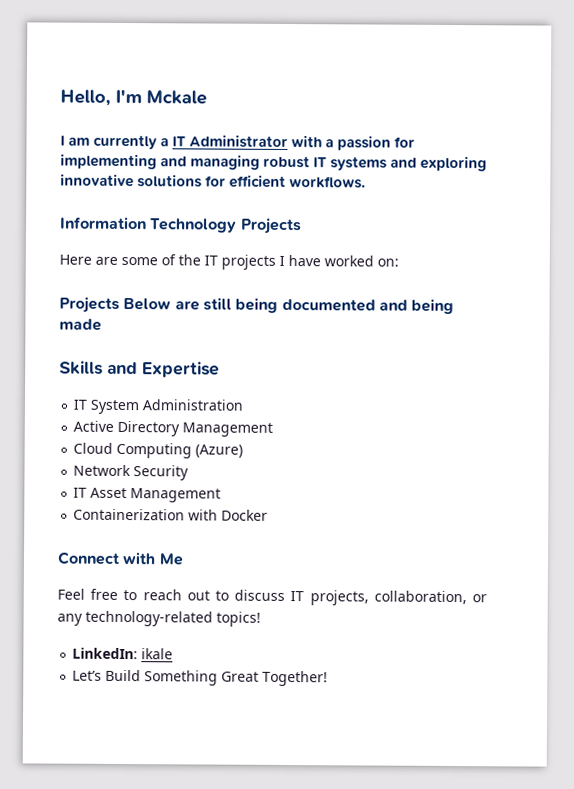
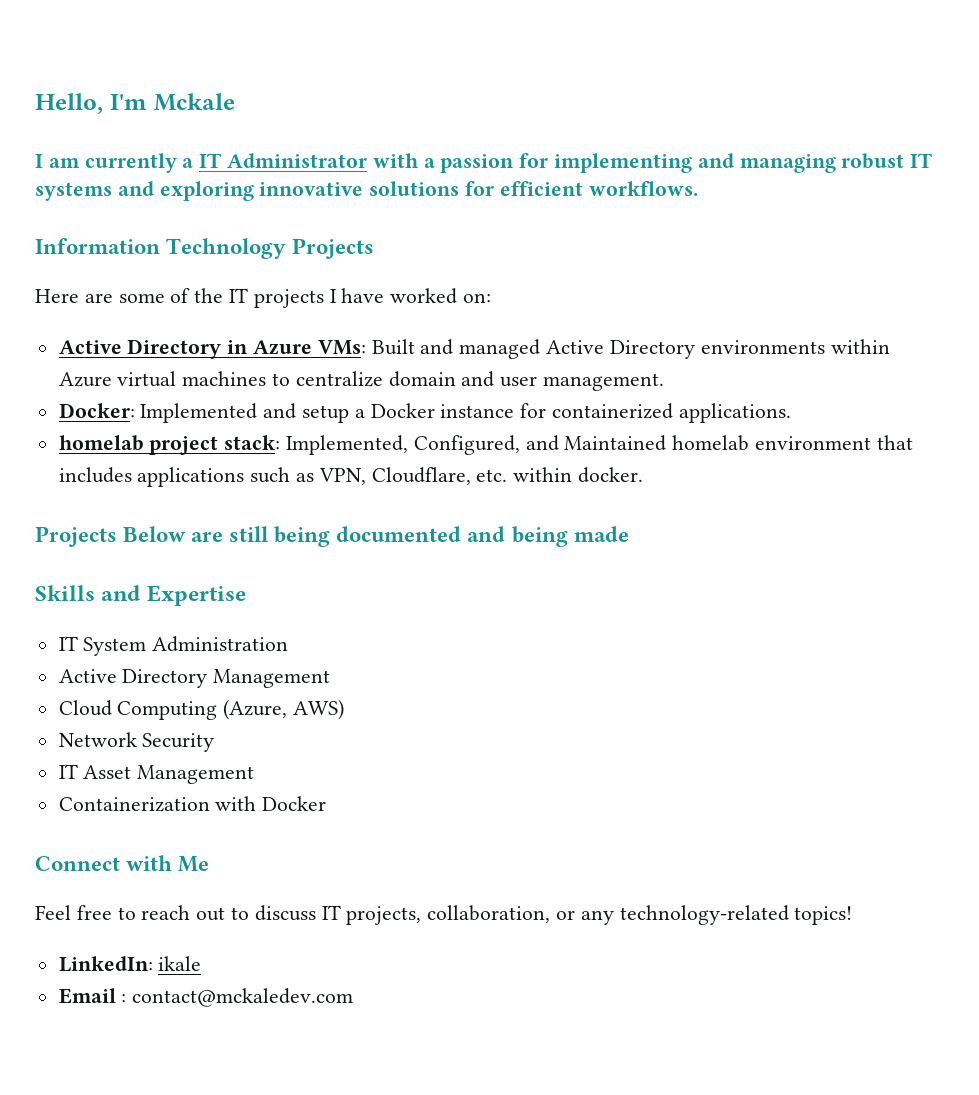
(399, 262) none -> [58,339,890,359] [58,371,665,391] [58,403,791,423] [58,435,913,455] [58,467,644,487] // Active Directory in Azure VMs: Built and managed Active Directory environments within Azure virtual machines to centralize domain and user management. // Docker: Implemented and setup a Docker instance for containerized applications. // homelab project stack: Implemented, Configured, and Maintained homelab environment that includes applications such as VPN, Cloudflare, etc. within docker.
[195,444,244,458] (Azure) -> [223,699,345,720] (Azure, AWS)
[72,669,329,687] Let’s Build Something Great Together! -> [58,988,354,1007] Email : contact@mckaledev.com

